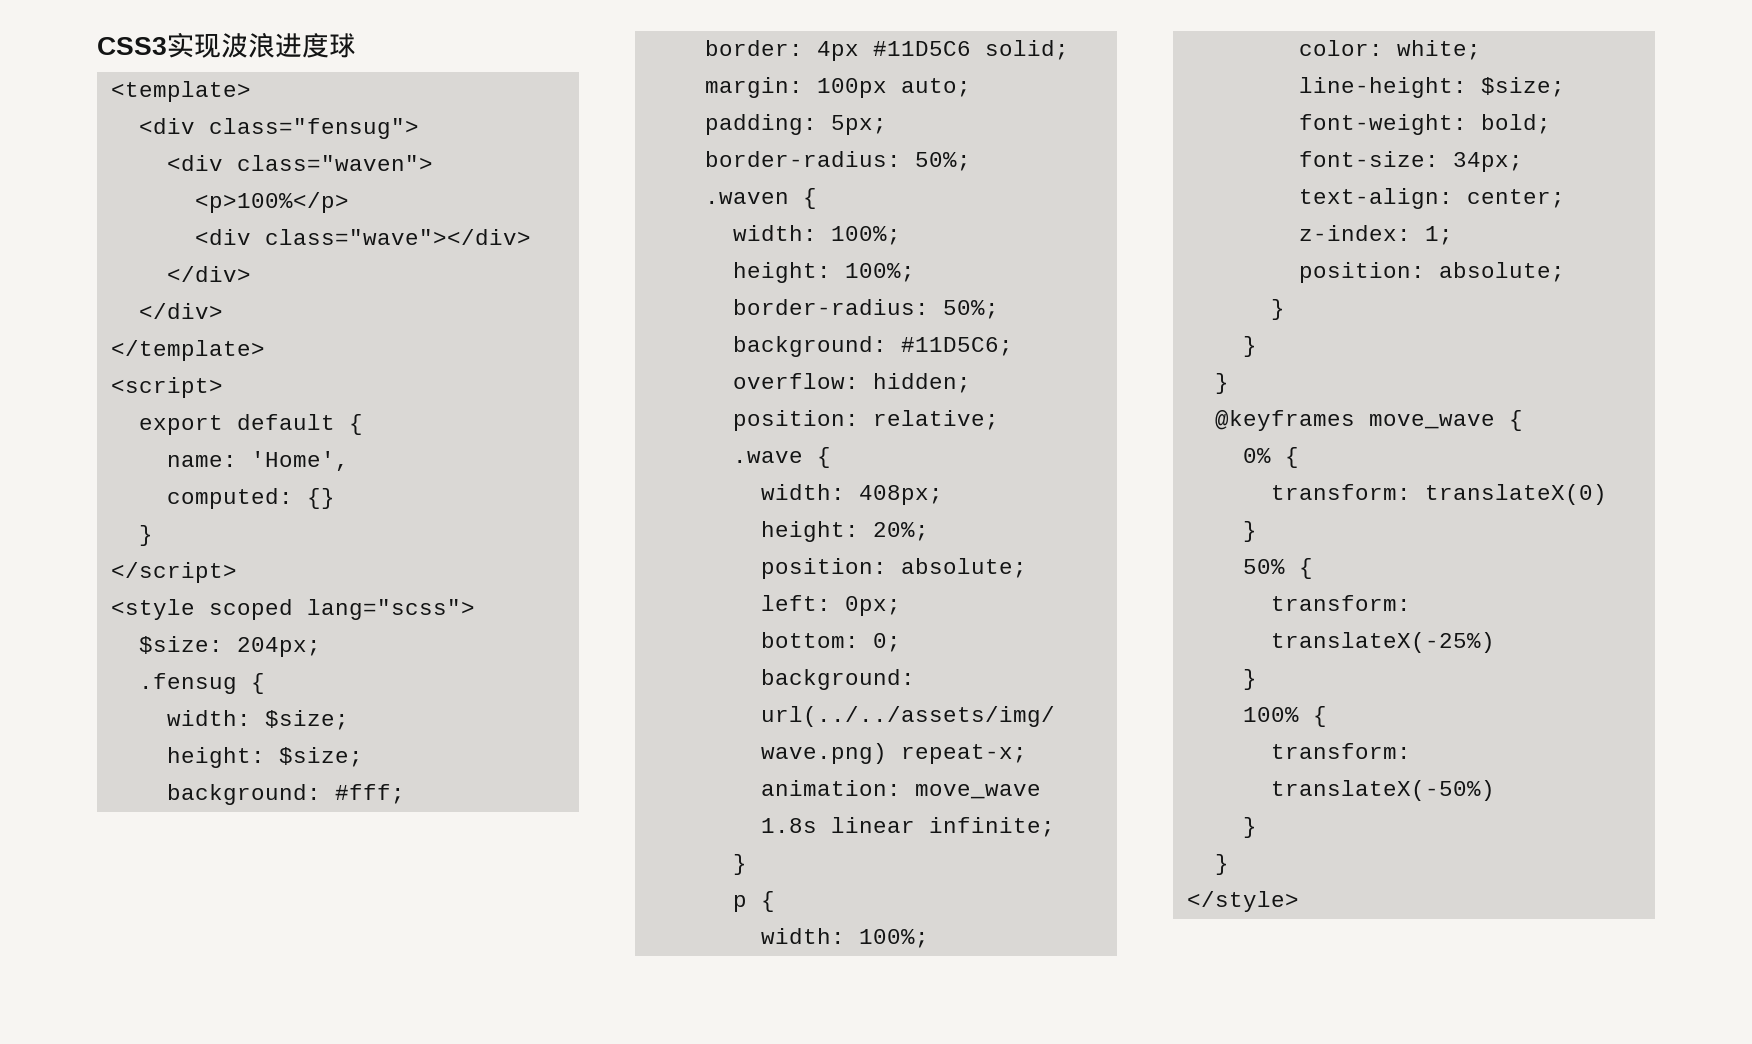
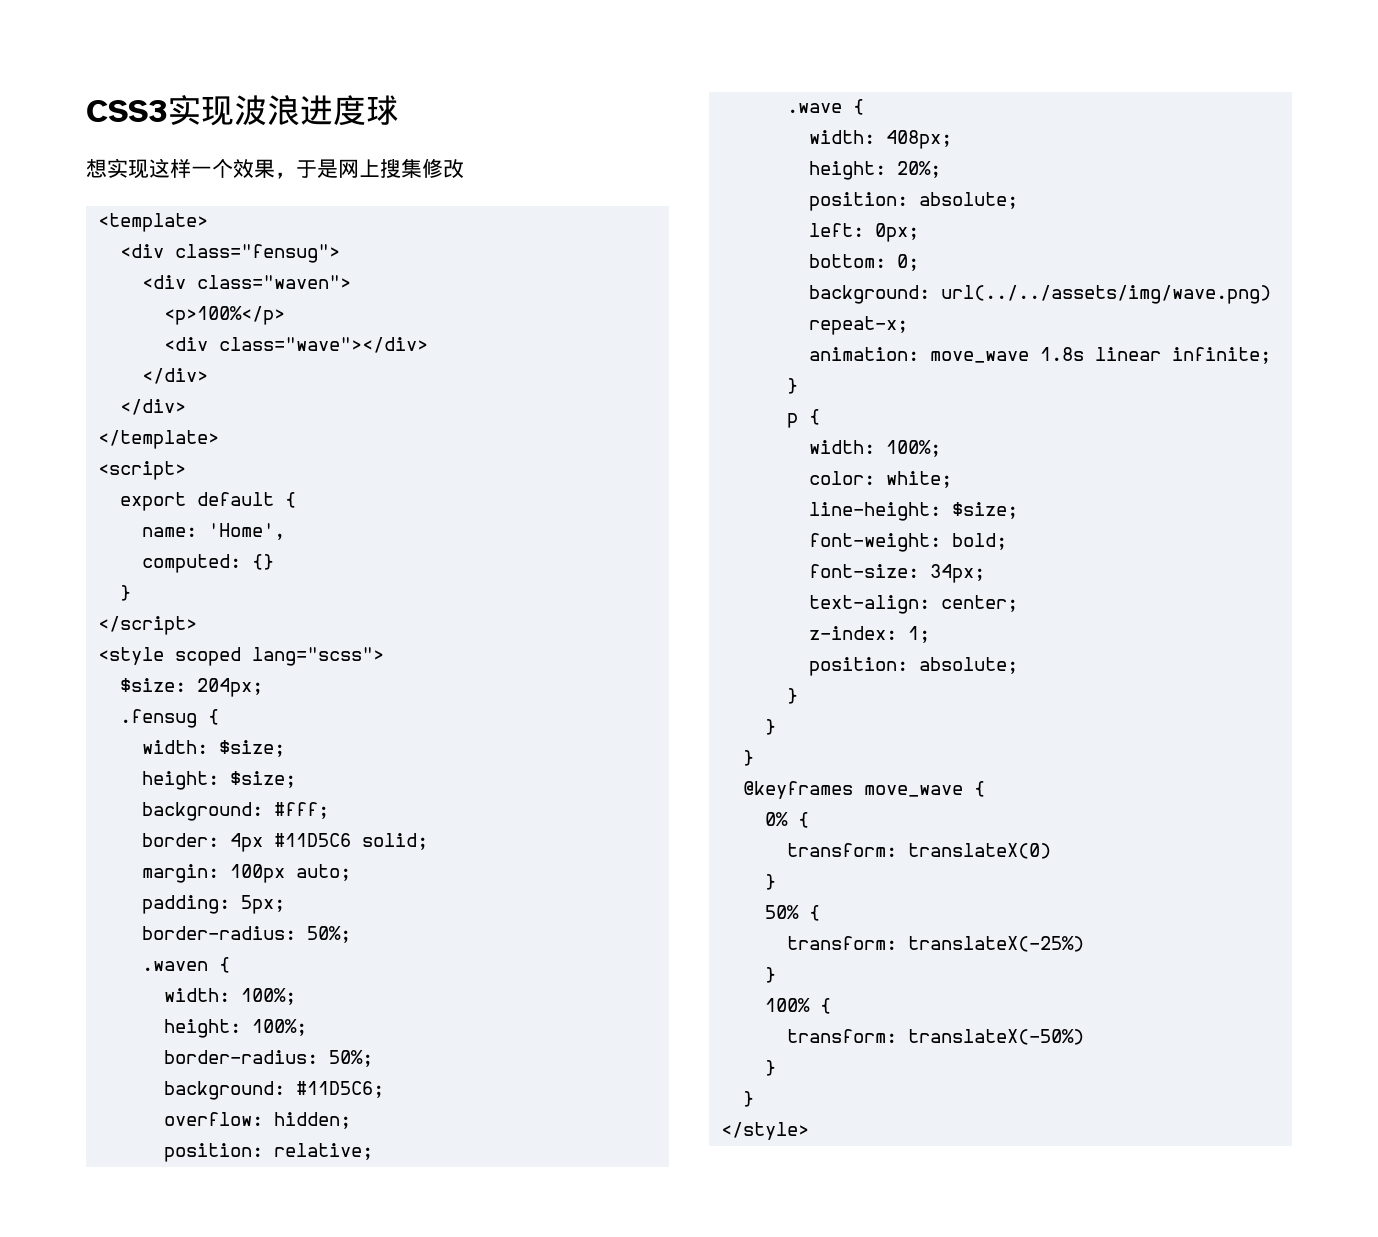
(356, 45) none -> [86,158,464,179] // 想实现这样一个效果，于是网上搜集修改

